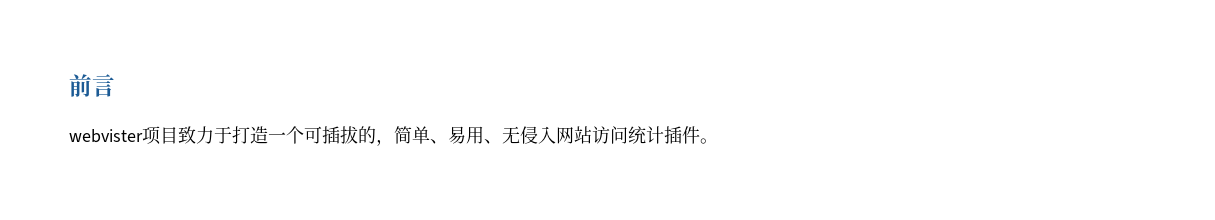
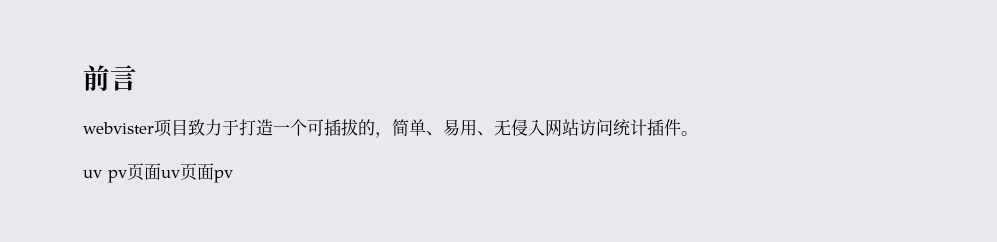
(718, 141) none -> [83,163,233,183] // uv pv页面uv页面pv

